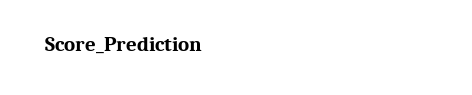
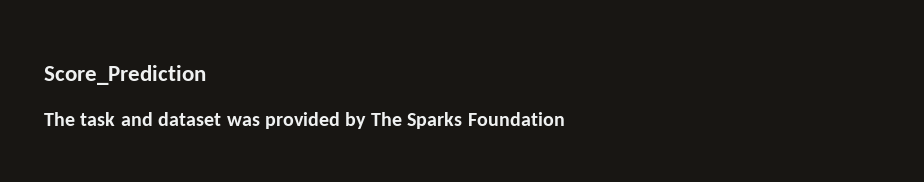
(202, 45) none -> [44,112,565,129] // The task and dataset was provided by The Sparks Foundation

